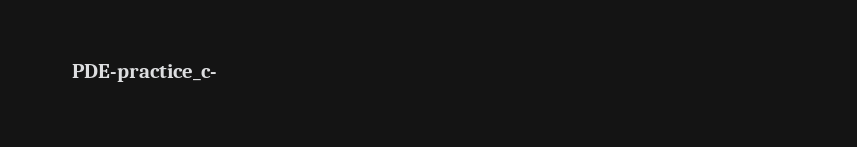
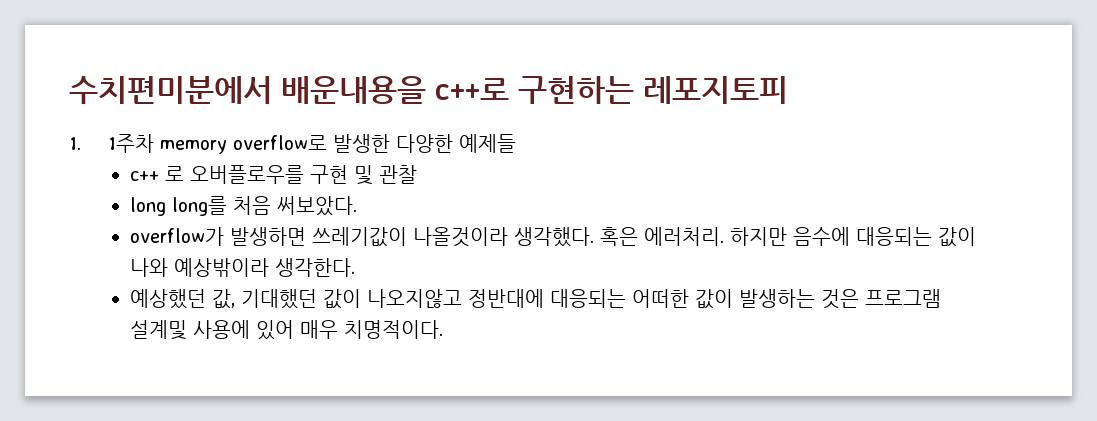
[72,64,217,82] PDE-practice_c- -> [69,76,788,104] [69,134,517,154] [130,165,418,185] [130,196,358,216] [130,227,977,247] [130,258,356,277] [130,289,942,309] [130,320,444,340] 수치편미분에서 배운내용을 c++로 구현하는 레포지토피 // 1. 1주차 memory overflow로 발생한 다양한 예제들 // c++ 로 오버플로우를 구현 및 관찰 // long long를 처음 써보았다. // overflow가 발생하면 쓰레기값이 나올것이라 생각했다. 혹은 에러처리. 하지만 음수에 대응되는 값이 나와 예상밖이라 생각한다. // 예상했던 값, 기대했던 값이 나오지않고 정반대에 대응되는 어떠한 값이 발생하는 것은 프로그램 설계및 사용에 있어 매우 치명적이다.

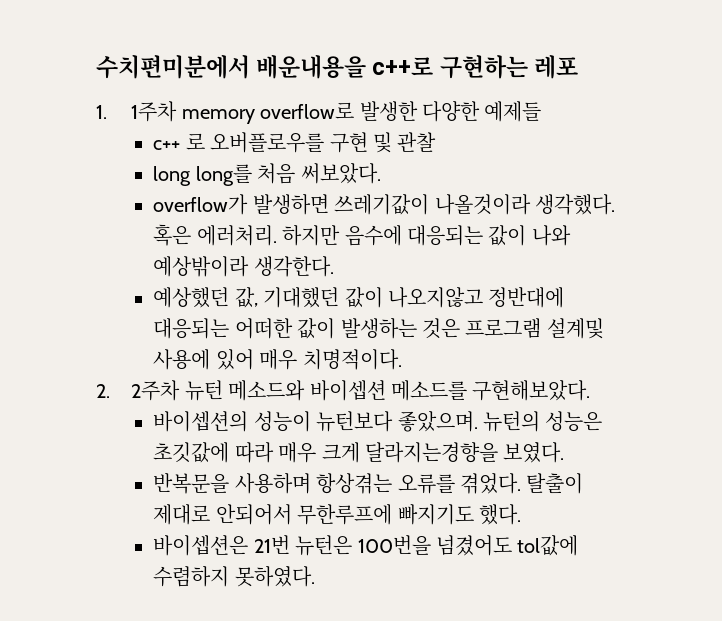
[643,76,788,104] 레포지토피 -> [533,55,578,79] 레포
(444, 329) none -> [96,380,591,401] [153,411,603,432] [153,442,565,463] [153,473,584,494] [153,504,521,525] [153,535,579,556] [153,566,315,587] // 2. 2주차 뉴턴 메소드와 바이셉션 메소드를 구현해보았다. // 바이셉션의 성능이 뉴턴보다 좋았으며. 뉴턴의 성능은 초깃값에 따라 매우 크게 달라지는경향을 보였다. // 반복문을 사용하며 항상겪는 오류를 겪었다. 탈출이 제대로 안되어서 무한루프에 빠지기도 했다. // 바이셉션은 21번 뉴턴은 100번을 넘겼어도 tol값에 수렴하지 못하였다.

